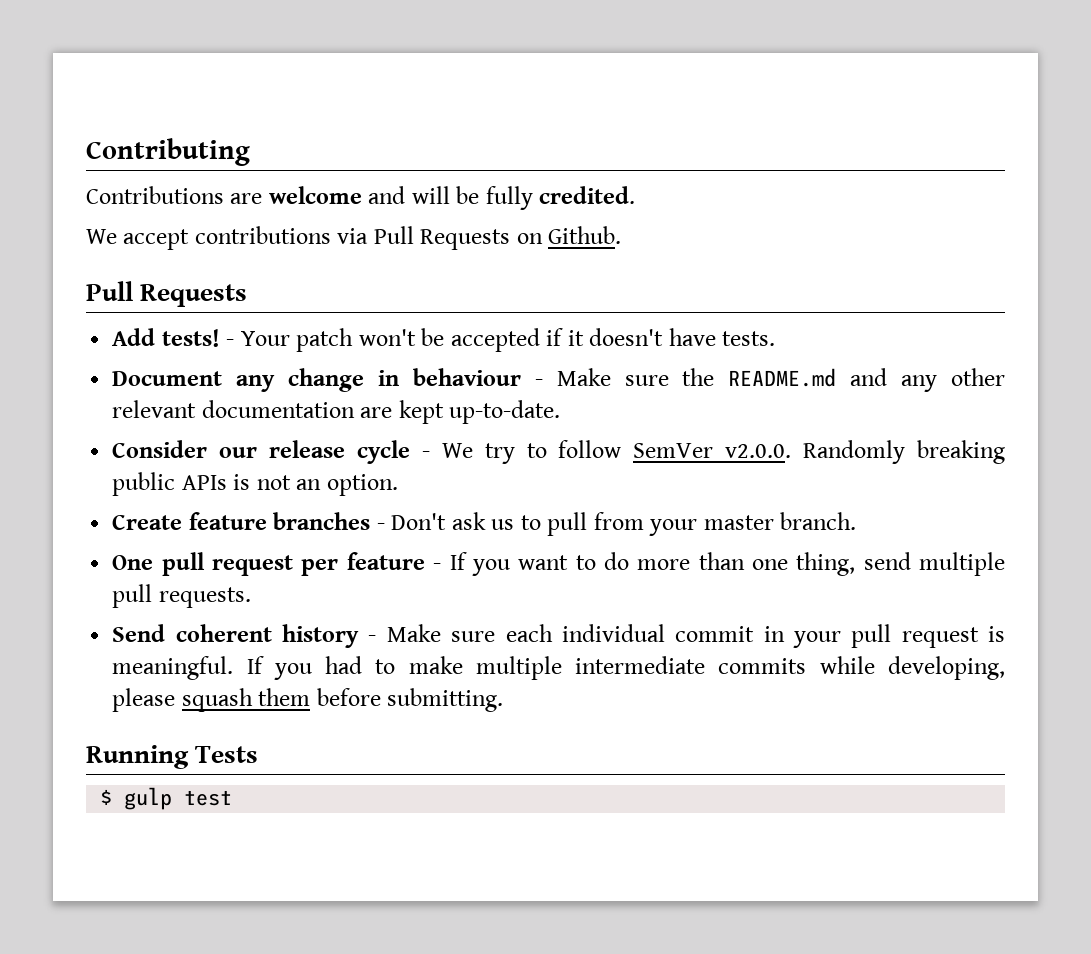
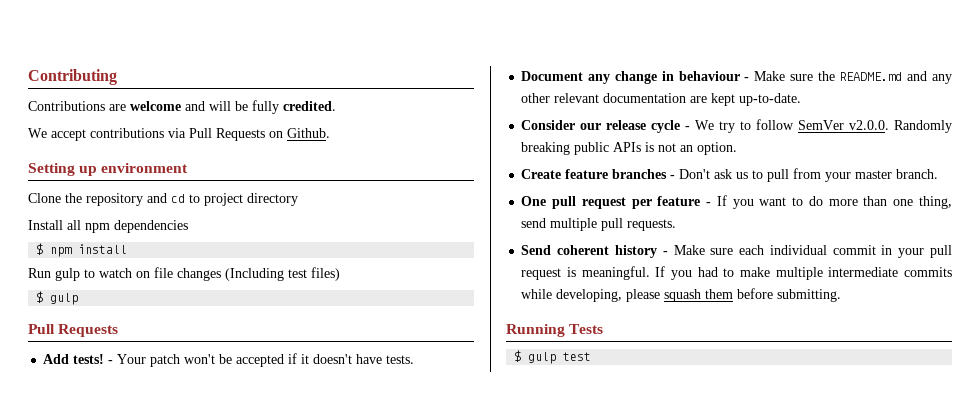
(622, 235) none -> [28,163,189,176] [28,193,298,206] [28,220,188,233] [36,243,128,257] [28,267,340,281] [36,291,79,305] // Setting up environment // Clone the repository and cd to project directory // Install all npm dependencies // $ npm install // Run gulp to watch on file changes (Including test files) // $ gulp

